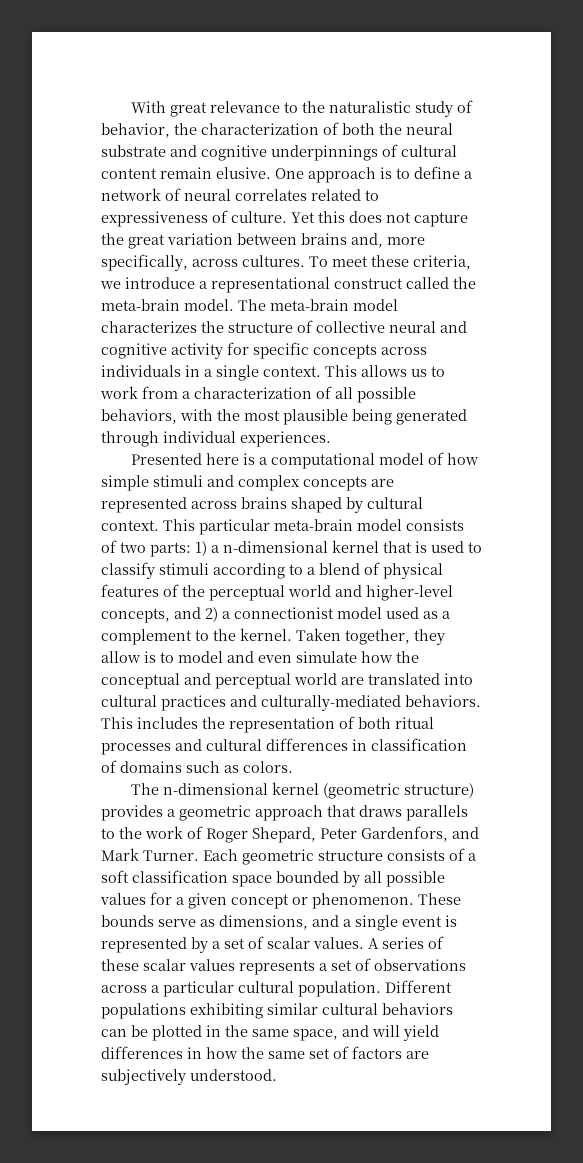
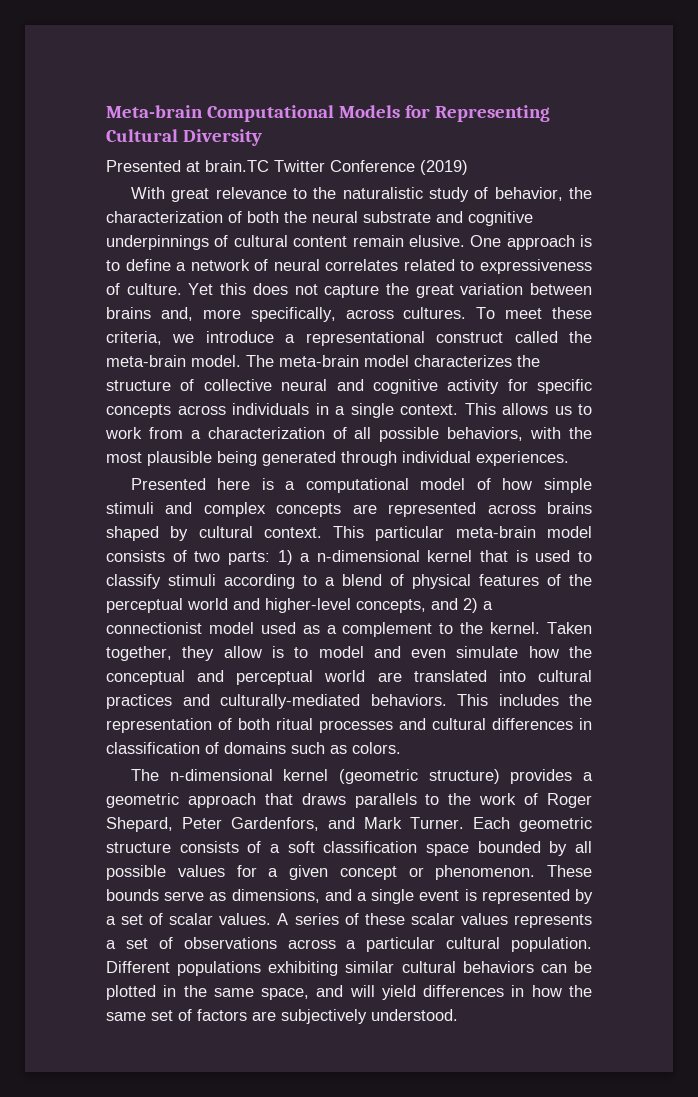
(131, 107) none -> [106,105,550,122] [106,129,262,146] [106,160,468,175] Meta-brain Computational Models for Representing Cultural Diversity // Presented at brain.TC Twitter Conference (2019) //

